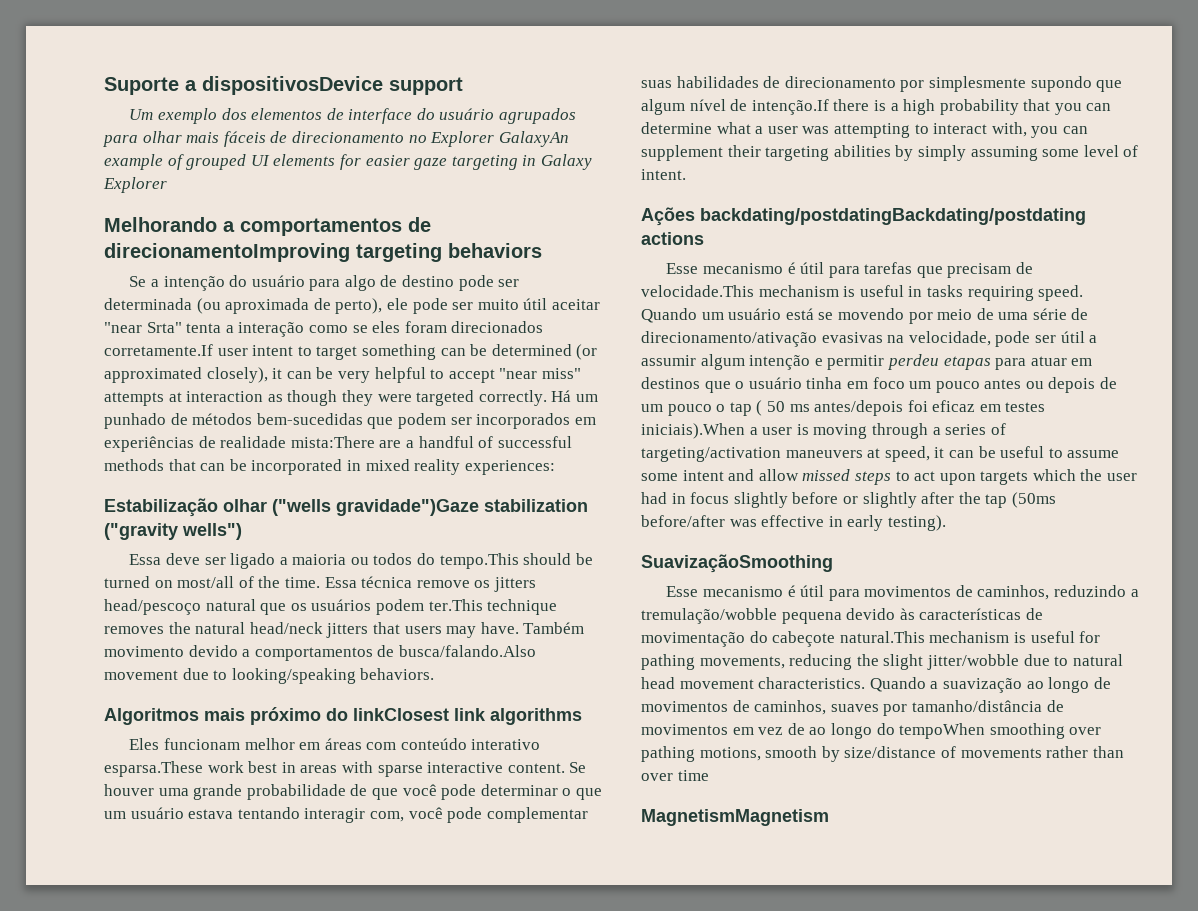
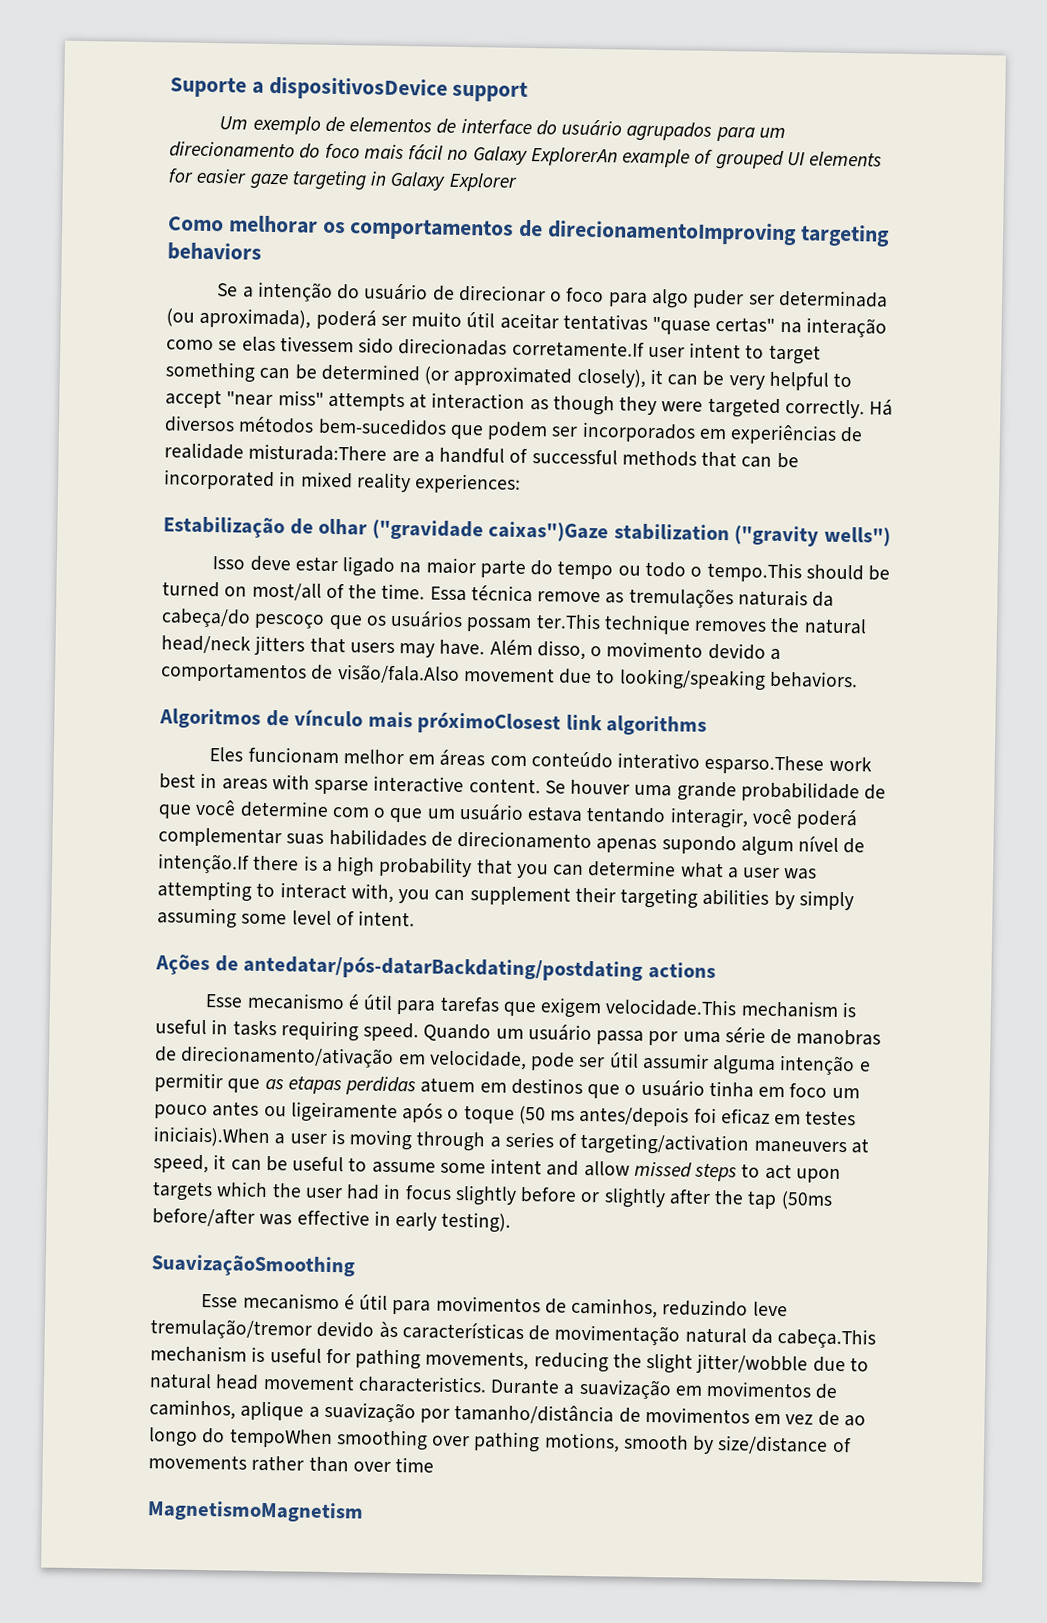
[221,108,247,120] dos -> [324,116,345,133] de
[142,131,569,147] olhar mais fáceis de direcionamento no Explorer GalaxyAn -> [758,127,786,139] [169,141,618,167] um direcionamento do foco mais fácil no Galaxy ExplorerAn
[104,217,235,232] Melhorando a -> [168,215,346,234] Como melhorar os
[309,275,520,291] [104,298,600,314] [104,321,544,337] para algo de destino pode ser determinada (ou aproximada de perto), ele pode ser muito útil aceitar "near Srta" tenta a interação como se eles foram direcionados -> [432,284,888,309] [166,307,887,338] [166,336,508,356] de direcionar o foco para algo puder ser determinada (ou aproximada), poderá ser muito útil aceitar tentativas "quase certas" na interação como se elas tivessem sido direcionadas
[575,394,598,402] [104,413,363,429] um punhado de métodos bem-sucedidas -> [164,415,447,436] diversos métodos bem-sucedidos
[290,436,375,448] mista:There -> [248,443,388,462] misturada:There
[223,499,479,516] olhar ("wells gravidade")Gaze -> [289,518,610,543] de olhar ("gravidade caixas")Gaze
[129,553,436,569] Essa deve ser ligado a maioria ou todos do -> [212,555,703,580] Isso deve estar ligado na maior parte do tempo ou todo o
[474,577,536,592] [104,599,256,615] os jitters head/pescoço natural -> [605,587,835,609] [161,608,326,629] as tremulações naturais da cabeça/do pescoço
[375,599,424,615] podem -> [466,617,533,633] possam
[523,622,585,634] Também -> [489,639,603,660] Além disso, o
[398,645,536,657] busca/falando.Also -> [337,664,460,684] visão/fala.Also
[204,707,449,725] mais próximo do linkClosest -> [265,709,562,735] de vínculo mais próximoClosest
[104,761,203,777] esparsa.These -> [704,754,825,775] esparso.These
[441,784,558,800] pode determinar -> [239,800,370,818] determine com
[304,807,483,823] interagir com, você pode -> [669,807,859,830] interagir, você poderá
[900,76,1123,92] por simplesmente supondo que -> [596,835,737,855] apenas supondo
[700,208,1086,225] backdating/postdatingBackdating/postdating -> [214,955,644,982] de antedatar/pós-datarBackdating/postdating
[947,262,1034,278] precisam de -> [540,997,603,1019] exigem
[785,308,1089,324] [641,331,1098,347] [641,354,1067,370] está se movendo por meio de uma série de direcionamento/ativação evasivas na velocidade, pode ser útil a assumir algum intenção e permitir perdeu etapas para atuar -> [596,1027,882,1046] [155,1045,871,1076] [154,1072,476,1096] passa por uma série de manobras de direcionamento/ativação em velocidade, pode ser útil assumir alguma intenção e permitir que as etapas perdidas atuem
[1048,377,1118,393] [641,400,785,416] depois de um pouco o tap ( 50 -> [290,1101,546,1125] ligeiramente após o toque (50
[1130,589,1139,597] [641,608,842,624] a tremulação/wobble pequena -> [752,1301,788,1317] [150,1318,312,1340] leve tremulação/tremor
[749,631,925,647] do cabeçote natural.This -> [684,1327,877,1349] natural da cabeça.This
[869,677,1111,693] [641,700,879,715] Quando a suavização ao longo de movimentos de caminhos, suaves -> [490,1378,839,1400] [149,1399,416,1423] Durante a suavização em movimentos de caminhos, aplique a suavização
[641,809,829,826] MagnetismMagnetism -> [147,1500,364,1523] MagnetismoMagnetism

